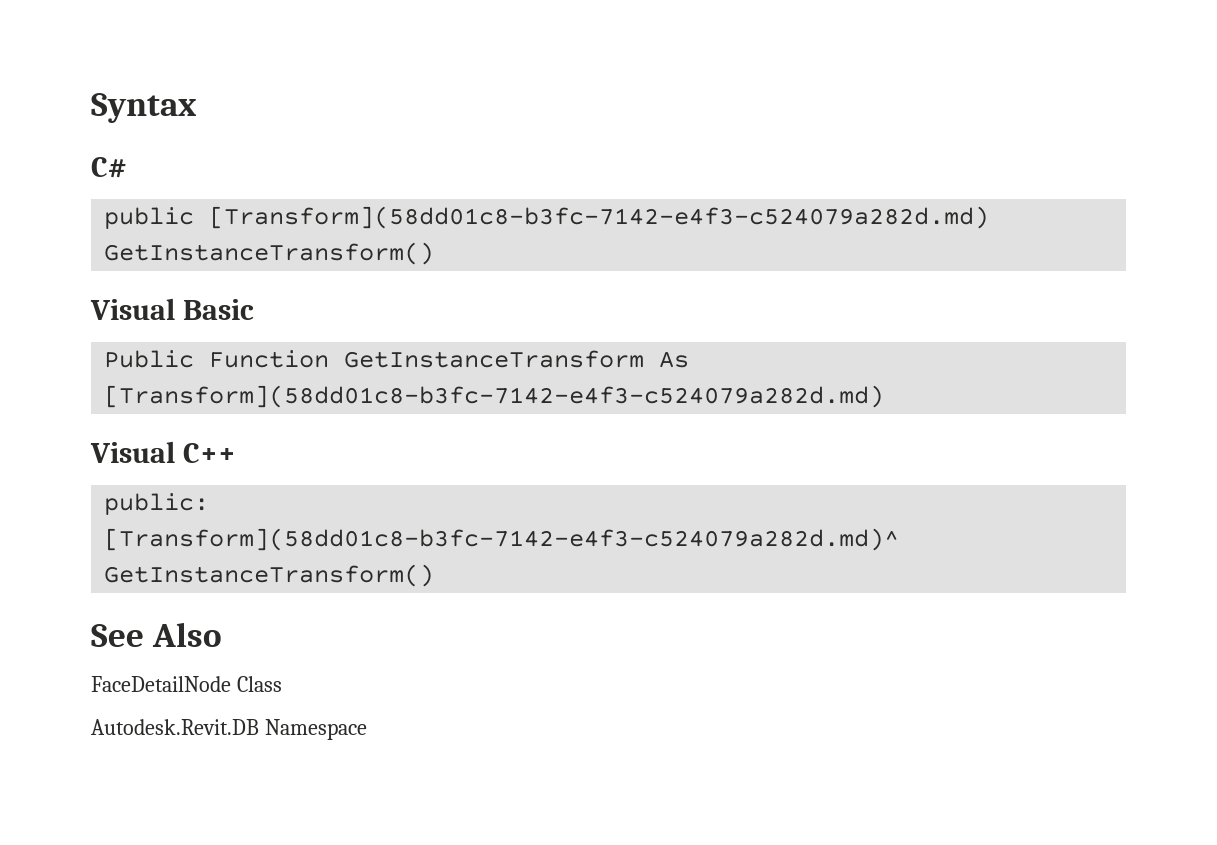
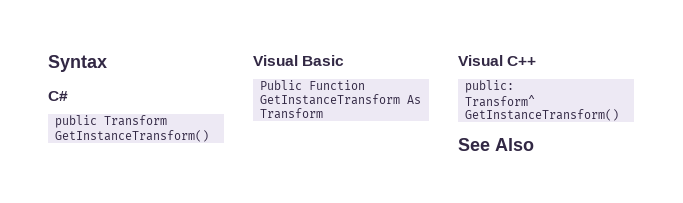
[209,206,990,229] [Transform](58dd01c8-b3fc-7142-e4f3-c524079a282d.md) -> [103,115,167,126] Transform
[104,385,885,408] [Transform](58dd01c8-b3fc-7142-e4f3-c524079a282d.md) -> [259,108,323,119] Transform
[104,528,900,551] [Transform](58dd01c8-b3fc-7142-e4f3-c524079a282d.md)^ -> [464,95,535,107] Transform^
[91,676,282,692] [91,719,367,740] // FaceDetailNode Class // Autodesk.Revit.DB Namespace -> (534, 144) none

